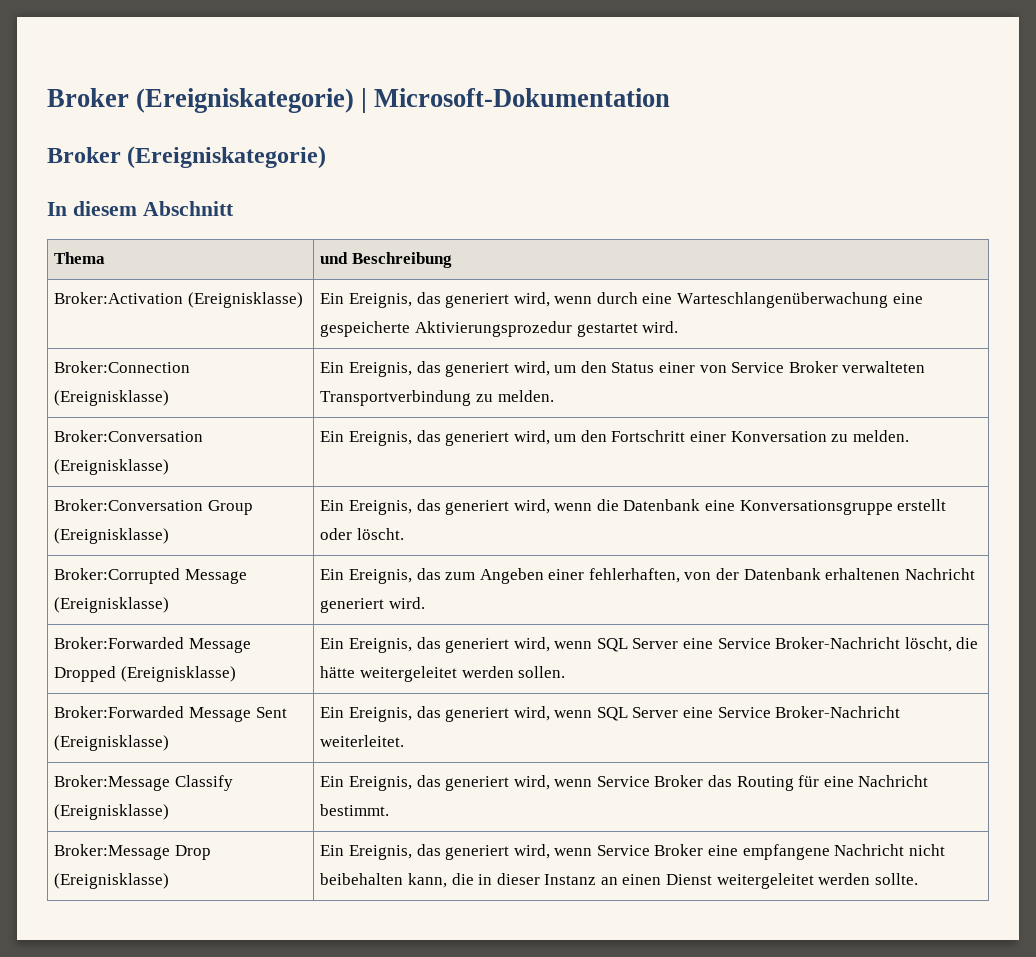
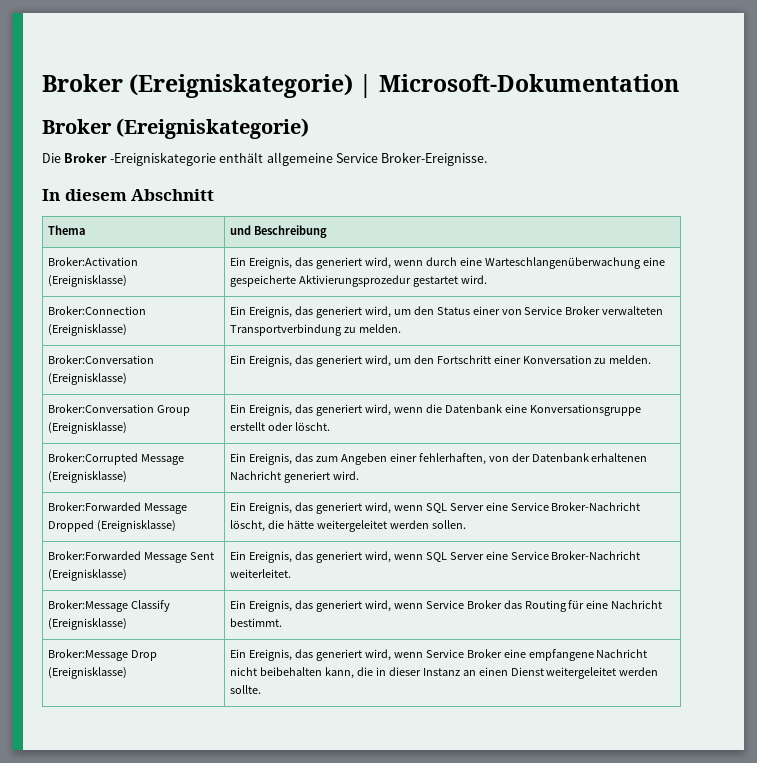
(327, 157) none -> [42,152,488,166] // Die Broker -Ereigniskategorie enthält allgemeine Service Broker-Ereignisse.

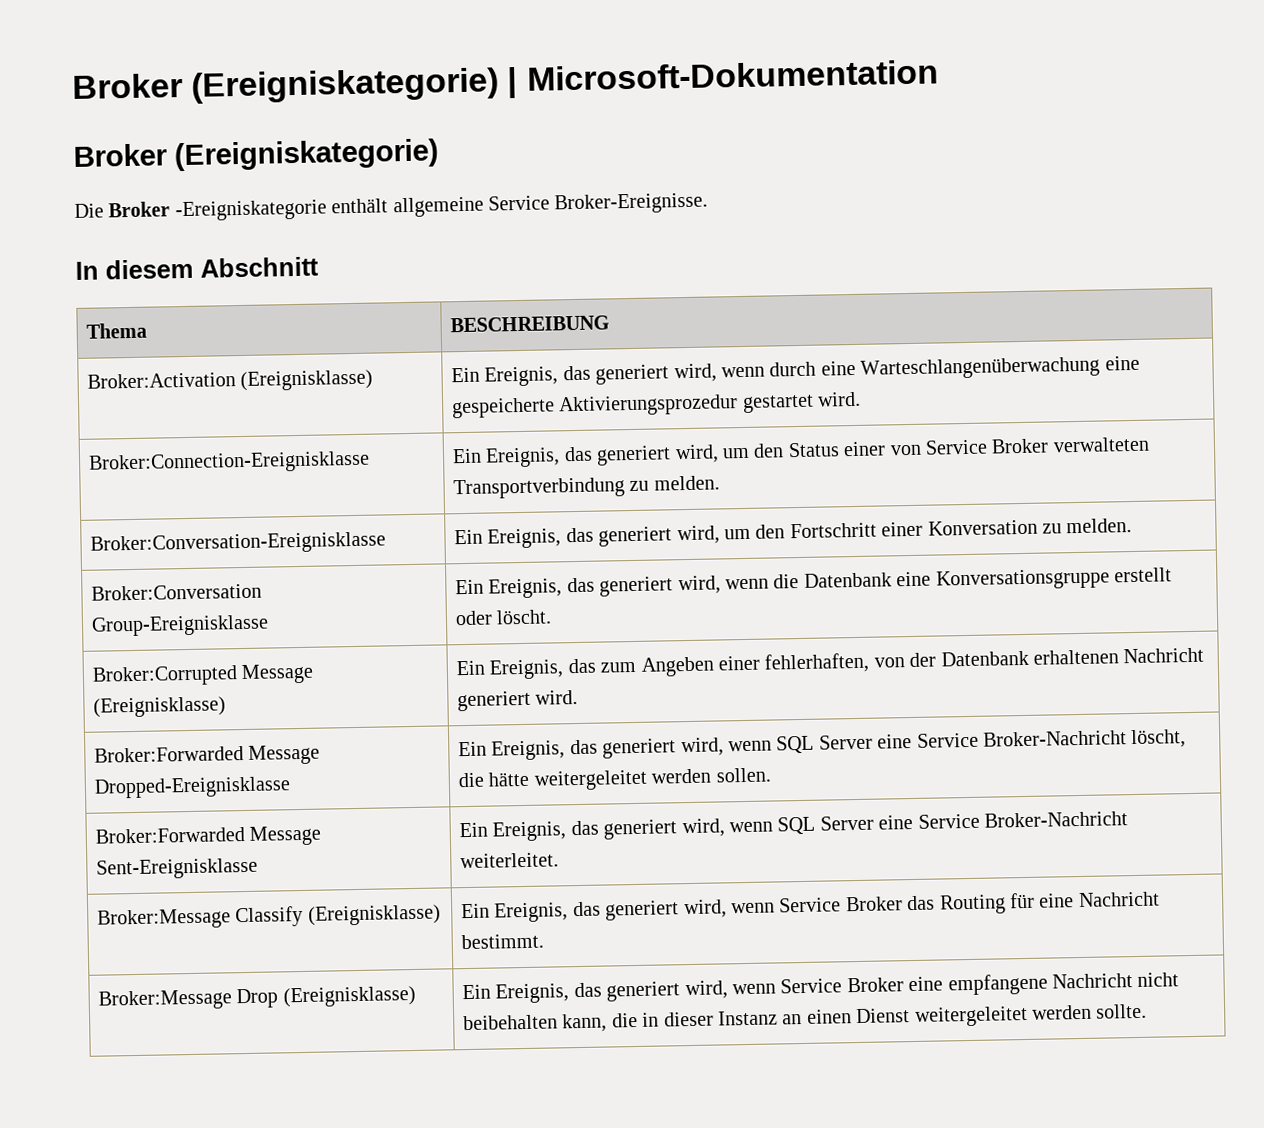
[229,225,327,238] und Beschreibung -> [450,315,611,333] BESCHREIBUNG
[47,306,146,315] [47,324,127,336] Broker:Connection (Ereignisklasse) -> [88,450,371,475] Broker:Connection-Ereignisklasse
[47,355,154,364] [47,373,127,385] Broker:Conversation (Ereignisklasse) -> [90,531,387,556] Broker:Conversation-Ereignisklasse
[156,405,190,416] [47,422,127,434] Group (Ereignisklasse) -> [91,614,270,637] Group-Ereignisklasse
[47,520,176,532] Dropped (Ereignisklasse) -> [94,776,292,799] Dropped-Ereignisklasse
[189,552,214,560] [47,569,127,581] Sent (Ereignisklasse) -> [96,857,259,880] Sent-Ereignisklasse

